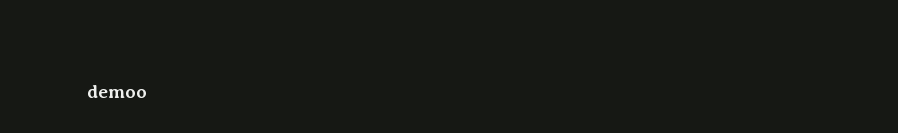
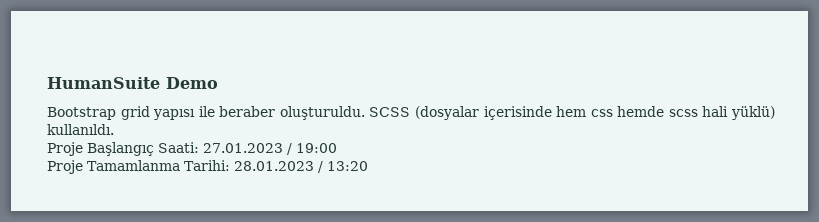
[87,85,147,98] demoo -> [47,77,218,89] [47,106,775,120] [47,124,114,135] [47,142,337,156] [47,160,368,174] HumanSuite Demo // Bootstrap grid yapısı ile beraber oluşturuldu. SCSS (dosyalar içerisinde hem css hemde scss hali yüklü) kullanıldı. // Proje Başlangıç Saati: 27.01.2023 / 19:00 // Proje Tamamlanma Tarihi: 28.01.2023 / 13:20

